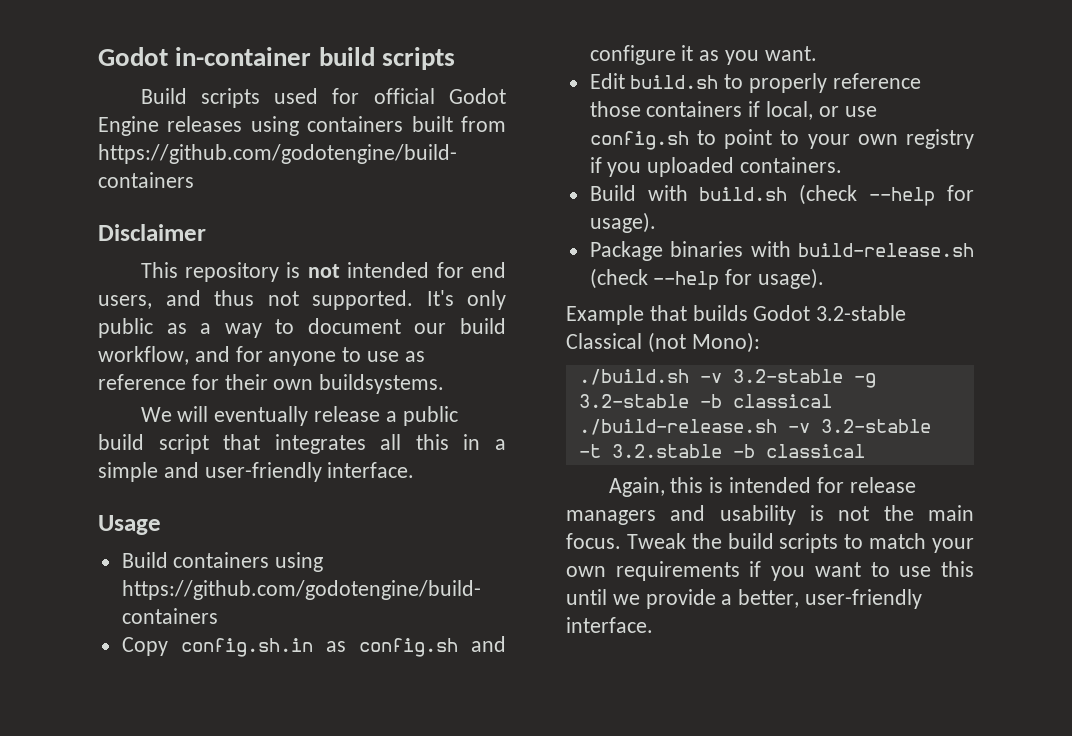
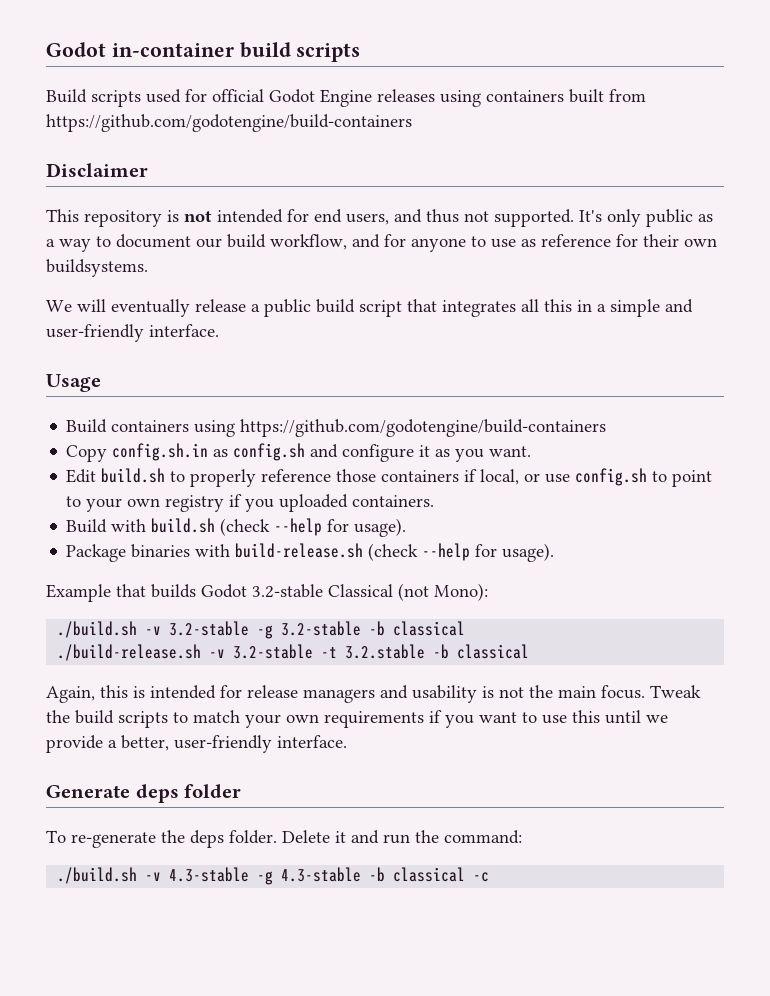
(653, 625) none -> [46,784,242,803] [46,830,522,848] [57,867,490,885] // Generate deps folder // To re-generate the deps folder. Delete it and run the command: // ./build.sh -v 4.3-stable -g 4.3-stable -b classical -c

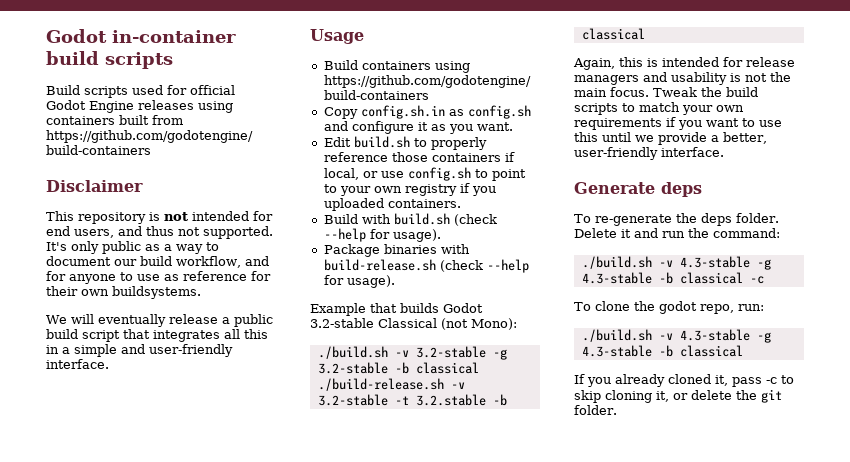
[184,784,242,798] folder -> (702, 189) none
(490, 877) none -> [574,301,764,314] [581,329,771,343] [581,345,743,357] [574,374,794,387] [574,389,782,403] [574,405,617,415] // To clone the godot repo, run: // ./build.sh -v 4.3-stable -g 4.3-stable -b classical // If you already cloned it, pass -c to skip cloning it, or delete the git folder.

